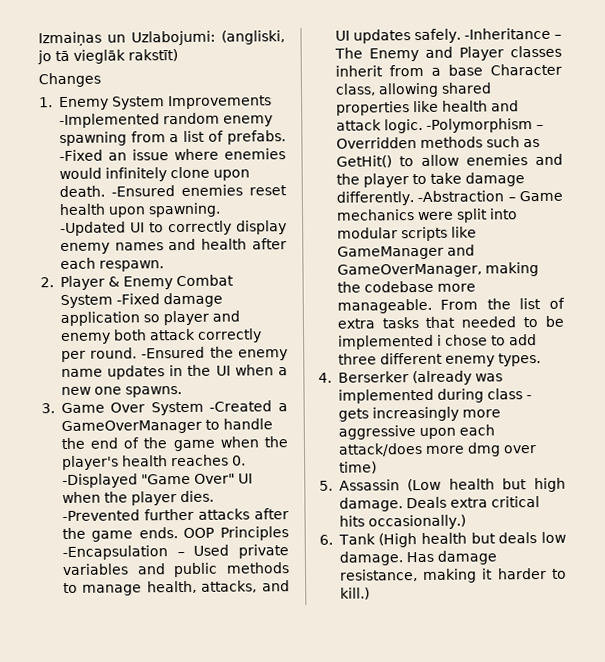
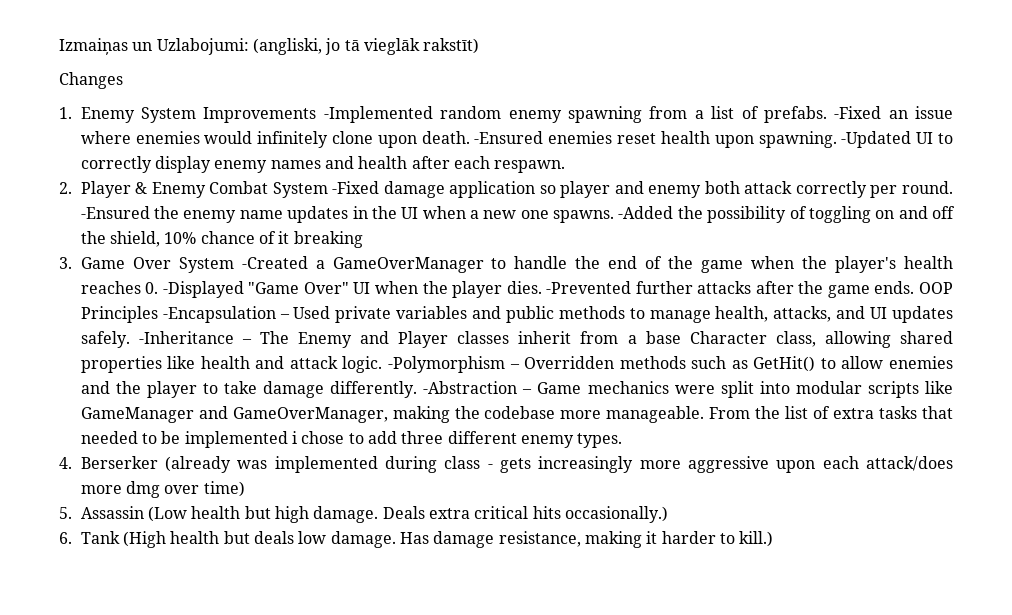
(182, 392) none -> [618,206,956,223] [80,231,363,248] -Added the possibility of toggling on and off the shield, 10% chance of it breaking

